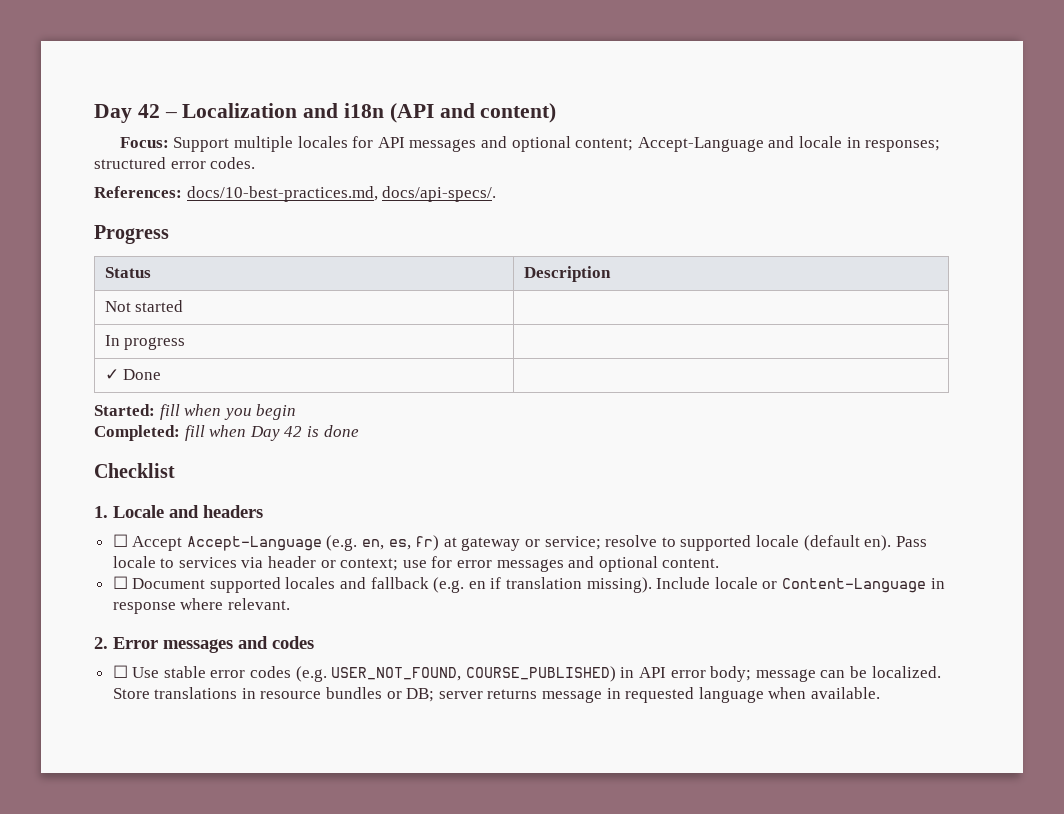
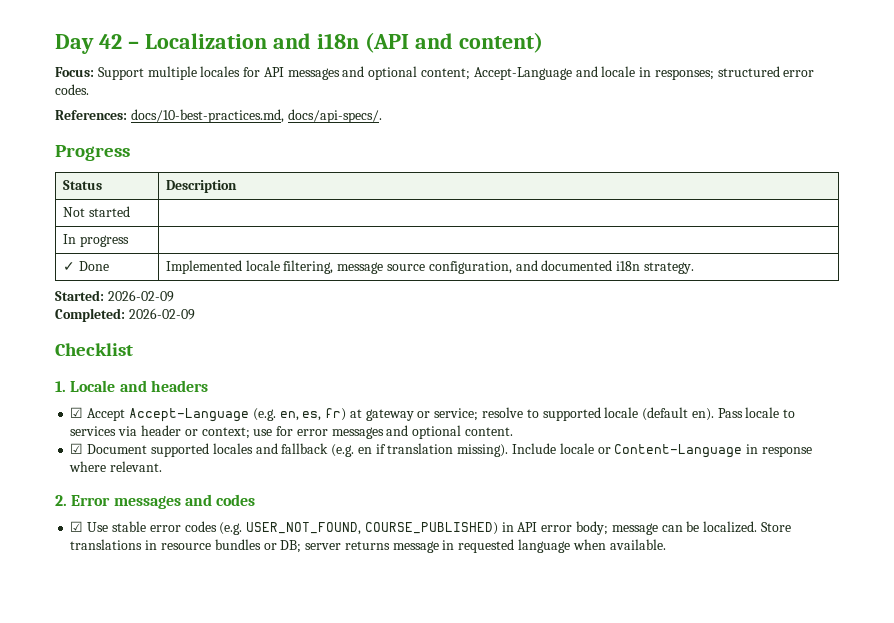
[94,404,297,420] [94,425,359,441] // Started: fill when you begin // Completed: fill when Day 42 is done -> [165,260,694,274] [55,290,174,302] [55,308,195,322] Implemented locale filtering, message source configuration, and documented i18n strategy. // Started: 2026-02-09 // Completed: 2026-02-09
[112,534,128,547] ☐ -> [70,407,84,418] ☑
[112,576,128,589] ☐ -> [70,443,84,454] ☑
[112,665,128,678] ☐ -> [70,521,84,532] ☑

